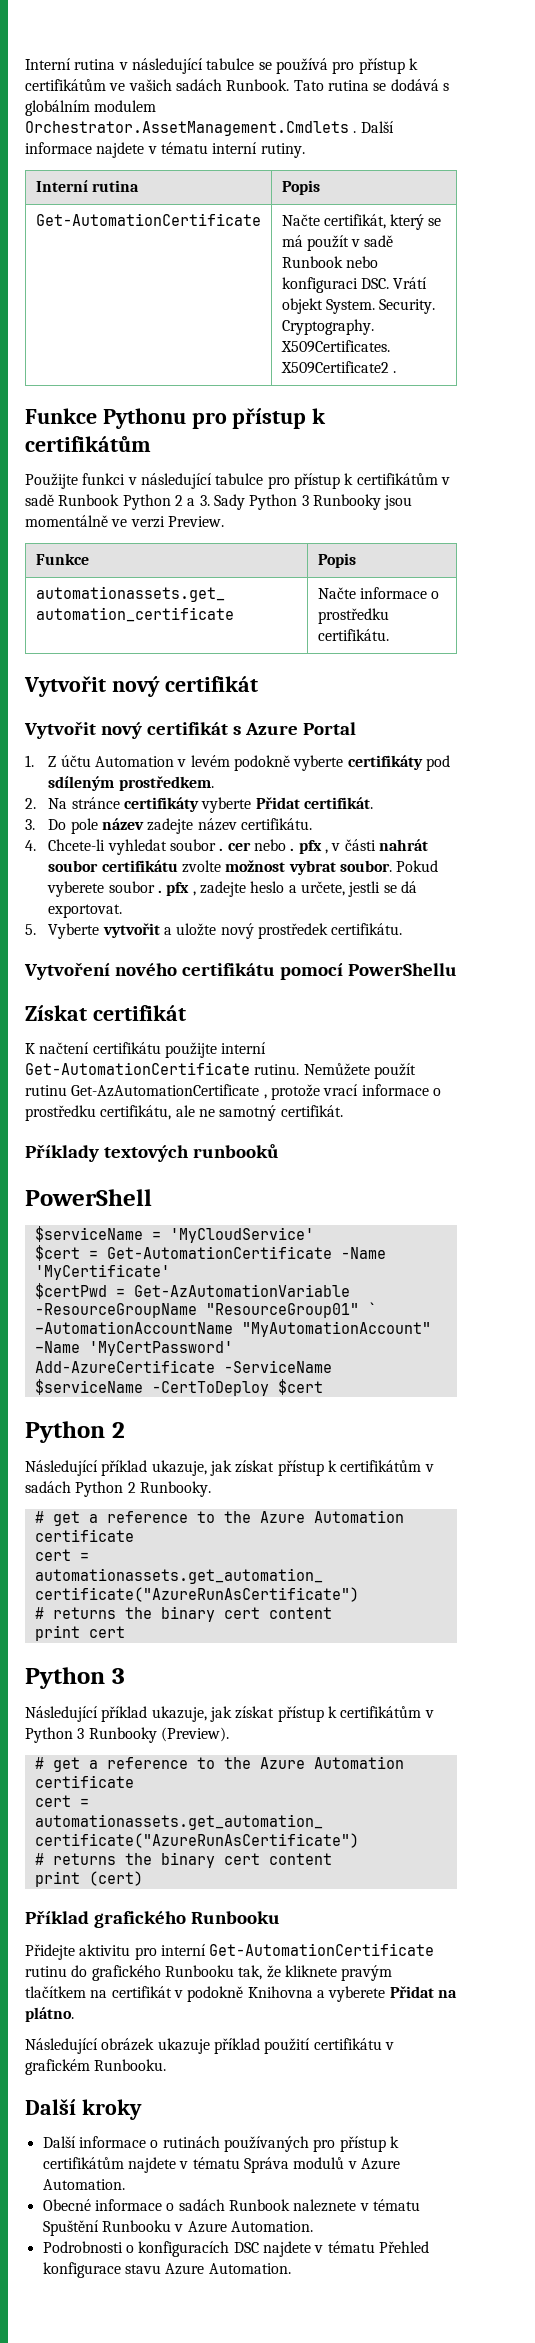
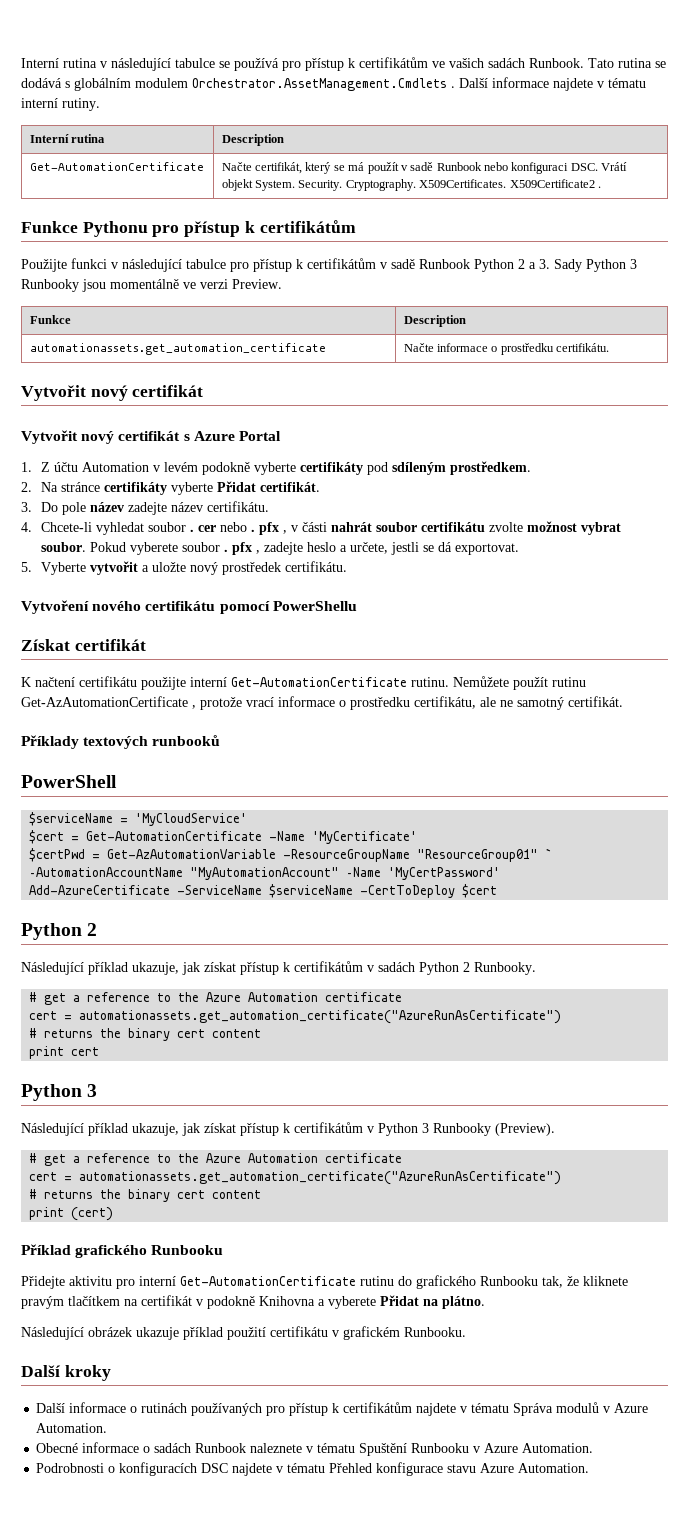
[281,180,320,195] Popis -> [221,134,284,146] Description
[317,553,356,568] Popis -> [403,315,466,327] Description

